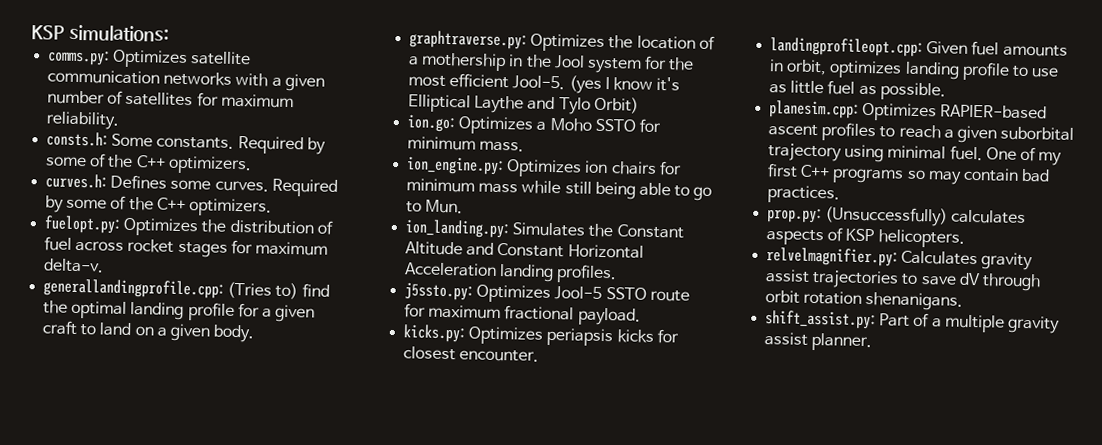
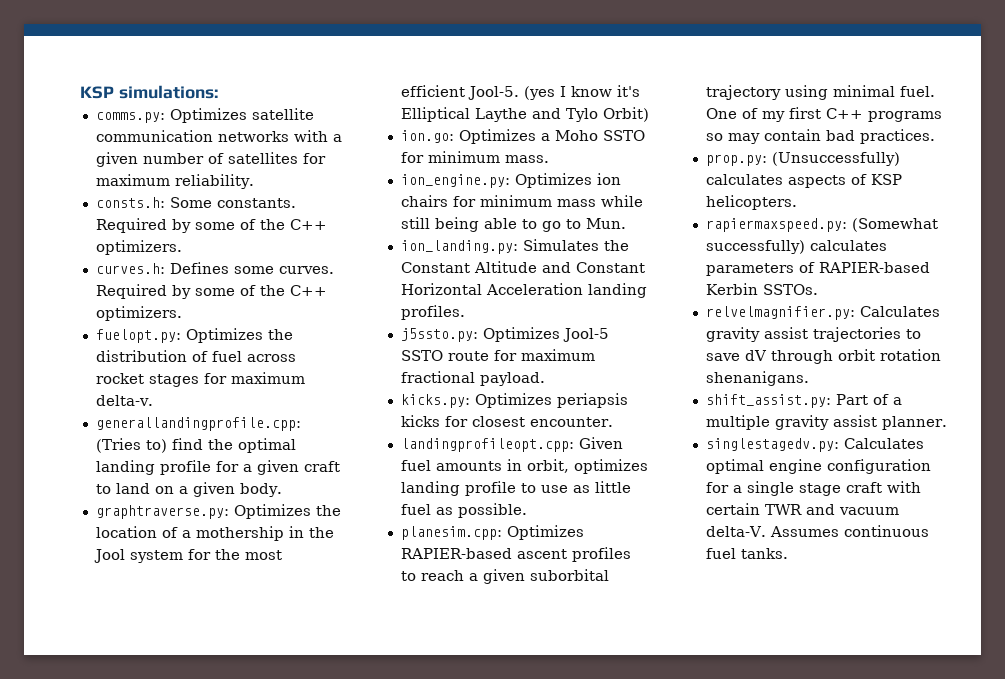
(965, 238) none -> [705,218,938,232] [705,240,887,254] [705,262,930,276] [705,283,818,295] // rapiermaxspeed.py: (Somewhat successfully) calculates parameters of RAPIER-based Kerbin SSTOs.
(873, 342) none -> [705,438,924,452] [705,459,931,474] [705,481,921,496] [705,503,899,515] [705,525,929,537] [705,548,788,559] // singlestagedv.py: Calculates optimal engine configuration for a single stage craft with certain TWR and vacuum delta-V. Assumes continuous fuel tanks.

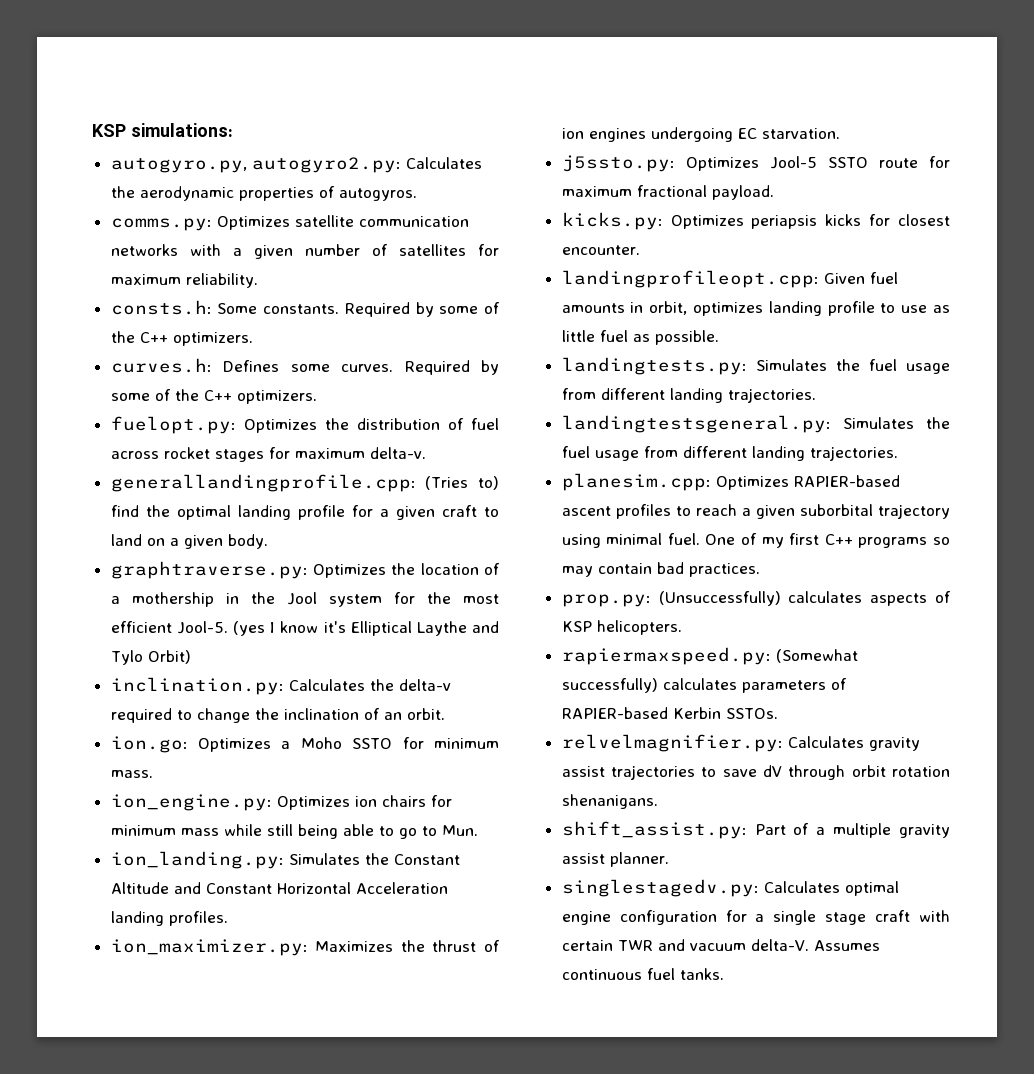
(218, 92) none -> [110,157,482,173] [110,186,417,201] // autogyro.py, autogyro2.py: Calculates the aerodynamic properties of autogyros.
(649, 114) none -> [110,677,451,695] [110,708,445,723] // inclination.py: Calculates the delta-v required to change the inclination of an orbit.
(465, 312) none -> [110,939,500,956] [561,127,840,142] // ion_maximizer.py: Maximizes the thrust of ion engines undergoing EC starvation.
(527, 510) none -> [561,357,950,375] [561,388,816,403] [561,415,950,433] [561,446,898,461] // landingtests.py: Simulates the fuel usage from different landing trajectories. // landingtestsgeneral.py: Simulates the fuel usage from different landing trajectories.

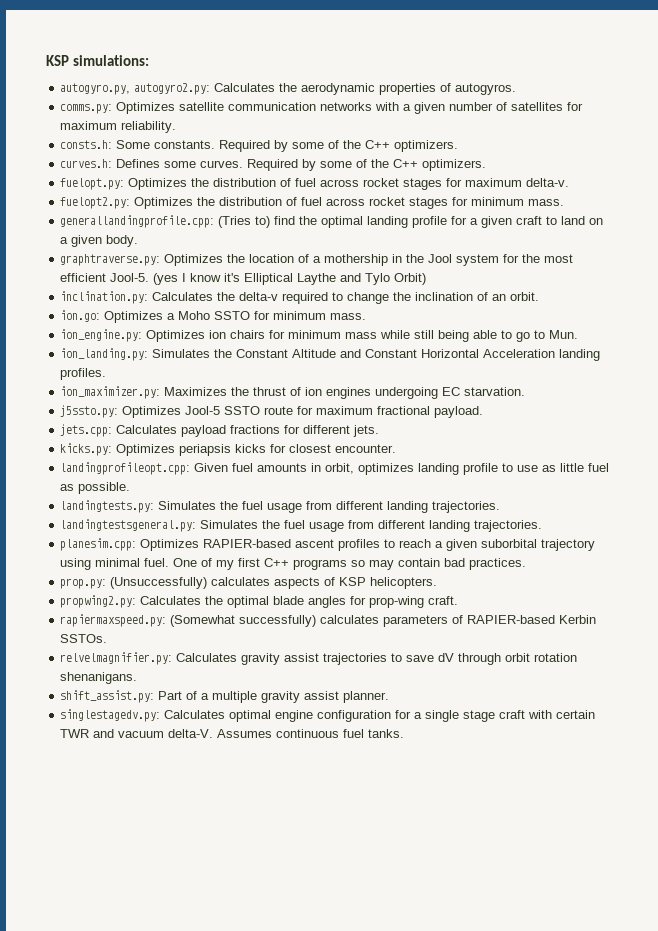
(426, 453) none -> [60,197,565,209] // fuelopt2.py: Optimizes the distribution of fuel across rocket stages for minimum mass.
(774, 192) none -> [60,424,380,437] // jets.cpp: Calculates payload fractions for different jets.
(682, 627) none -> [60,595,459,608] // propwing2.py: Calculates the optimal blade angles for prop-wing craft.

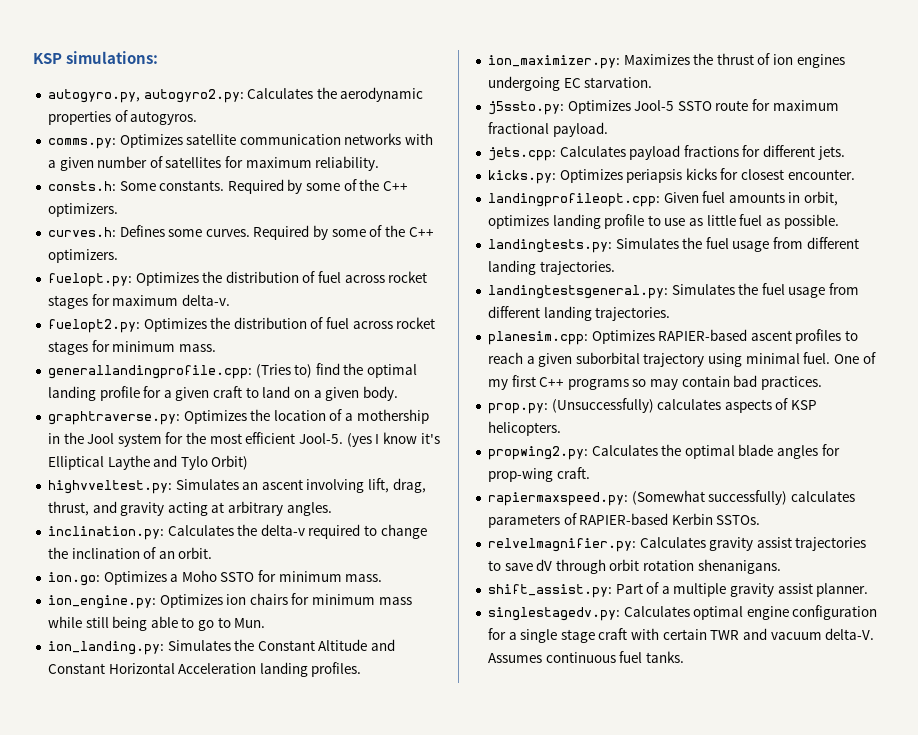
(427, 279) none -> [47,478,426,494] [47,501,332,516] // highvveltest.py: Simulates an ascent involving lift, drag, thrust, and gravity acting at arbitrary angles.

